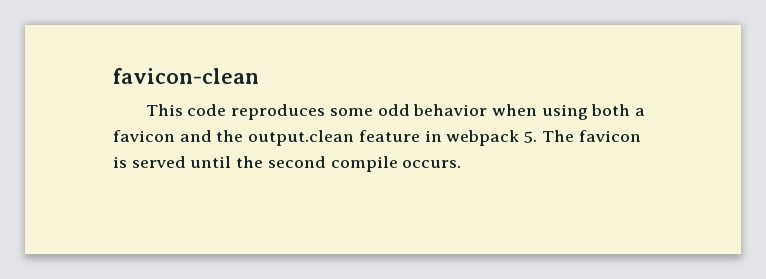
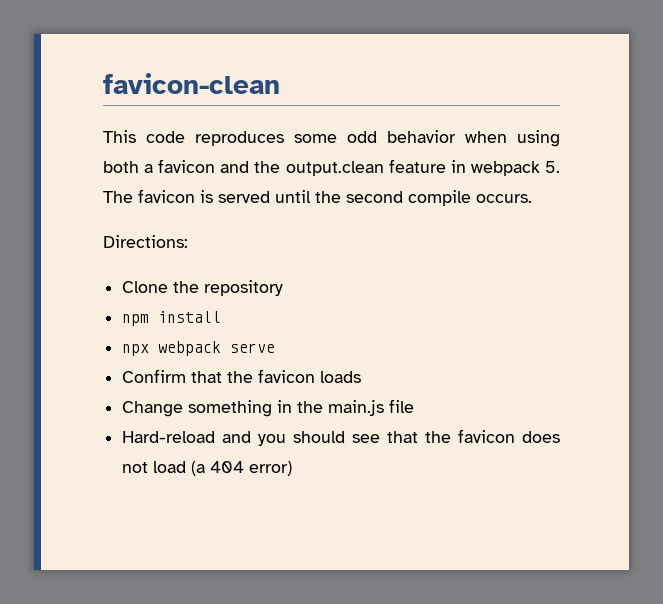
(462, 164) none -> [103,235,188,248] [122,280,284,296] [122,311,222,326] [122,341,276,356] [122,369,362,383] [122,399,415,417] [122,429,560,446] [122,461,293,476] // Directions: // Clone the repository // npm install // npx webpack serve // Confirm that the favicon loads // Change something in the main.js file // Hard-reload and you should see that the favicon does not load (a 404 error)

